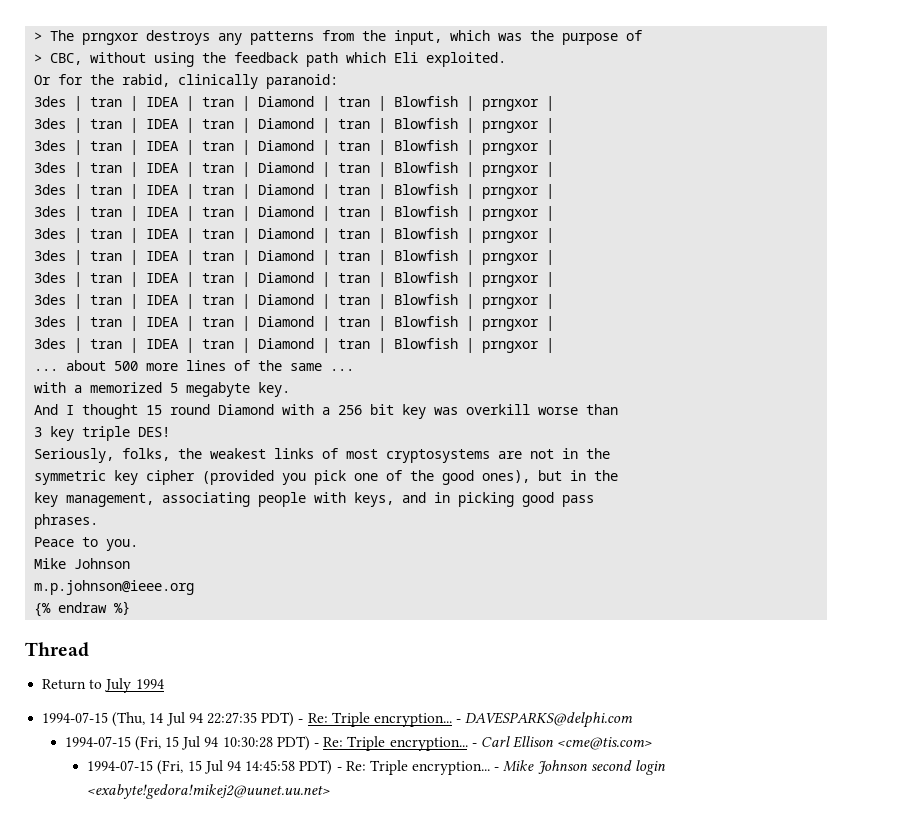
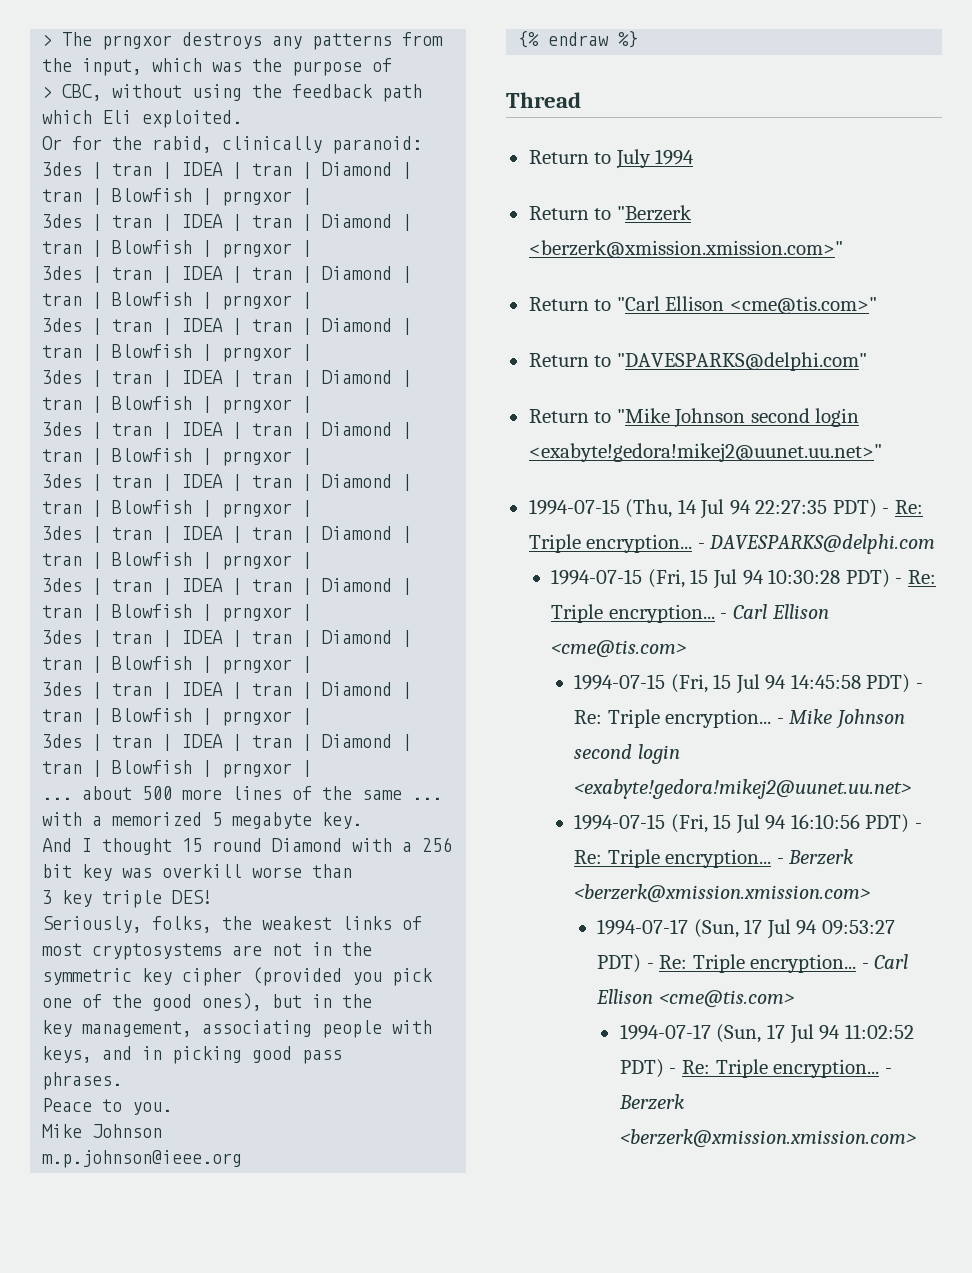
(164, 684) none -> [528,205,692,221] [528,240,843,258] [528,296,877,314] [528,352,867,371] [528,408,860,428] [528,443,882,462] // Return to "Berzerk <berzerk@xmission.xmission.com>" // Return to "Carl Ellison <cme@tis.com>" // Return to "DAVESPARKS@delphi.com" // Return to "Mike Johnson second login <exabyte!gedora!mikej2@uunet.uu.net>"
(331, 791) none -> [574,814,922,834] [574,849,854,868] [574,884,871,903] [597,919,895,939] [597,954,909,973] [596,989,794,1008] [619,1024,914,1044] [619,1059,892,1078] [618,1094,684,1110] [619,1129,916,1148] // 1994-07-15 (Fri, 15 Jul 94 16:10:56 PDT) - Re: Triple encryption... - Berzerk <berzerk@xmission.xmission.com> // 1994-07-17 (Sun, 17 Jul 94 09:53:27 PDT) - Re: Triple encryption... - Carl Ellison <cme@tis.com> // 1994-07-17 (Sun, 17 Jul 94 11:02:52 PDT) - Re: Triple encryption... - Berzerk <berzerk@xmission.xmission.com>

